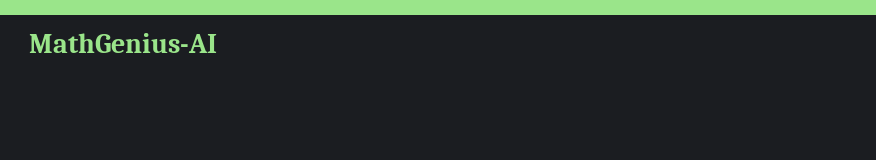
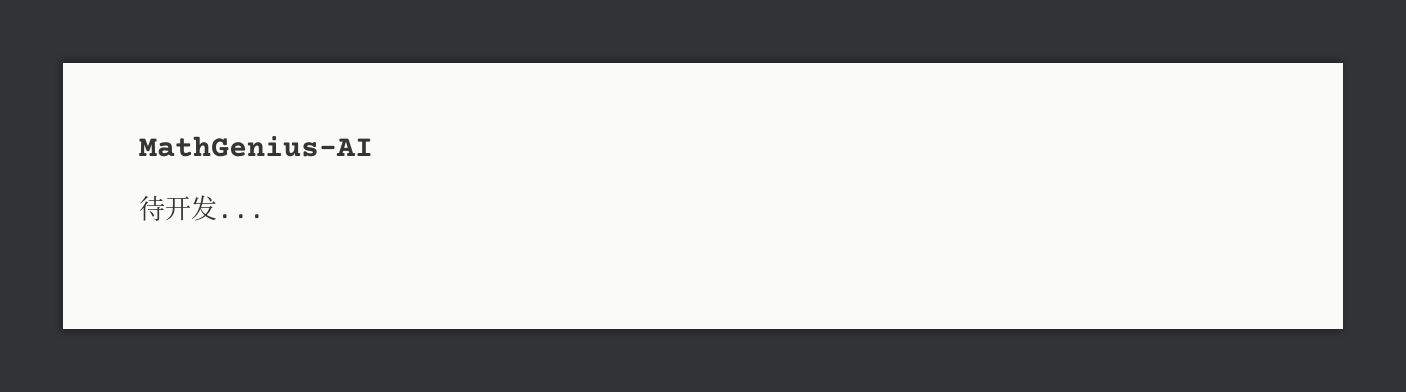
(217, 43) none -> [139,195,265,221] // 待开发...

